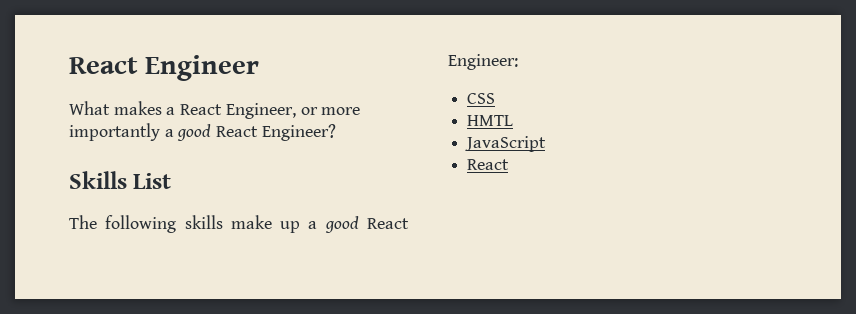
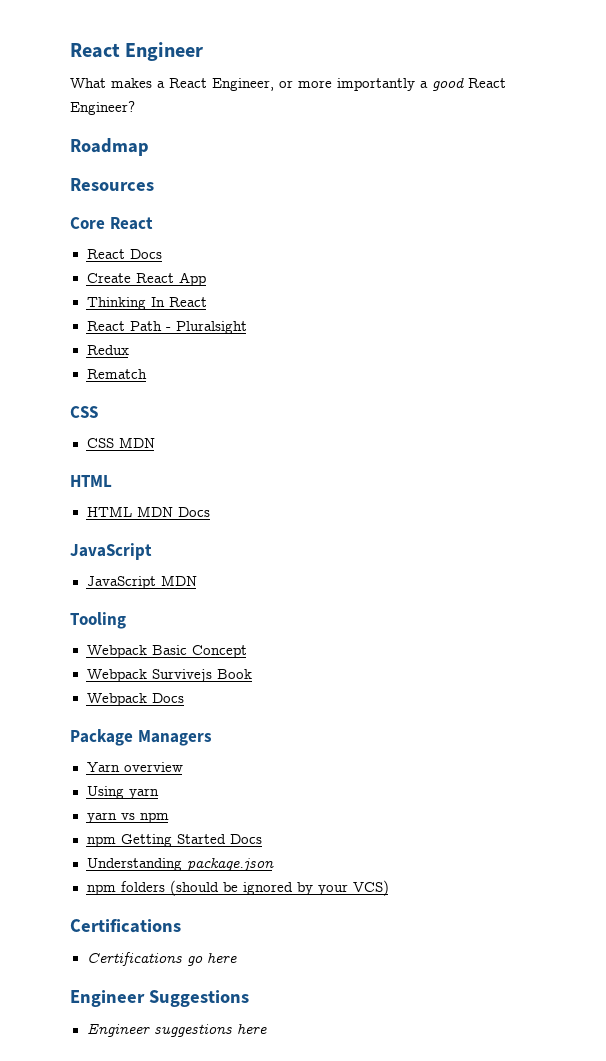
[69,171,172,189] [69,215,409,233] [448,54,518,70] [467,93,496,104] [467,115,514,126] [465,136,547,152] [467,159,510,170] Skills List // The following skills make up a good React Engineer: // CSS // HMTL // JavaScript // React -> [70,138,149,156] [70,178,154,191] [70,217,153,230] [86,249,162,259] [86,272,206,286] [86,297,207,310] [86,321,247,334] [86,345,129,355] [86,369,147,379] [70,406,98,418] [86,437,155,448] [70,475,112,487] [86,506,210,517] [70,543,152,560] [86,575,197,589] [70,612,126,629] [86,645,247,658] [86,669,252,682] [86,693,184,706] [70,729,212,746] [86,762,183,772] [86,786,159,799] [86,812,169,823] [86,834,262,847] [86,858,274,871] [86,880,389,896] [70,919,181,933] [86,952,237,966] [70,990,249,1007] [86,1023,267,1037] Roadmap // Resources // Core React // React Docs // Create React App // Thinking In React // React Path - Pluralsight // Redux // Rematch // CSS // CSS MDN // HTML // HTML MDN Docs // JavaScript // JavaScript MDN // Tooling // Webpack Basic Concept // Webpack Survivejs Book // Webpack Docs // Package Managers // Yarn overview // Using yarn // yarn vs npm // npm Getting Started Docs // Understanding package.json // npm folders (should be ignored by your VCS) // Certifications // Certifications go here // Engineer Suggestions // Engineer suggestions here

